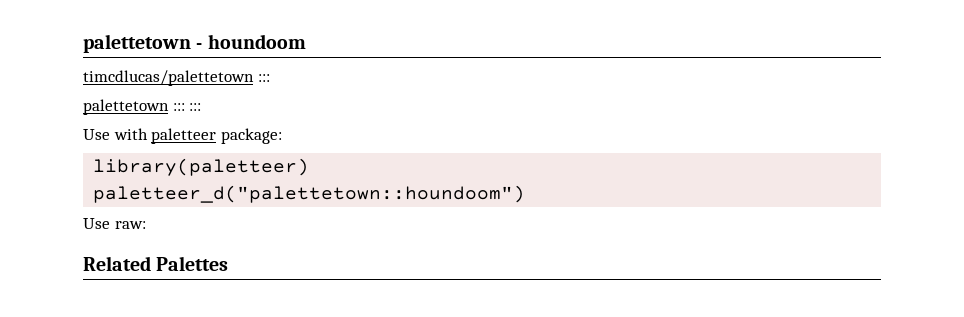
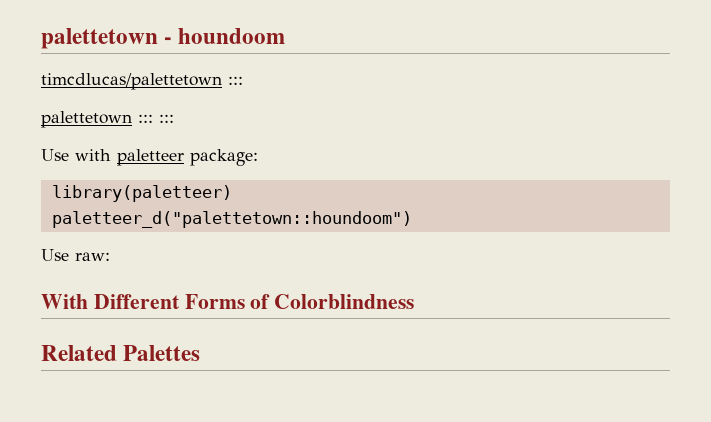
(146, 225) none -> [41,294,415,309] // With Different Forms of Colorblindness

